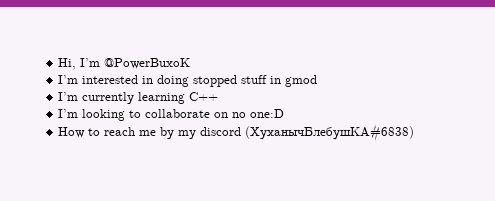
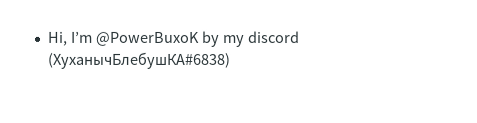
[58,75,318,87] [58,92,219,104] [58,109,285,121] [58,127,157,138] // I’m interested in doing stopped stuff in gmod // I’m currently learning C++ // I’m looking to collaborate on no one:D // How to reach me -> (200, 38) none

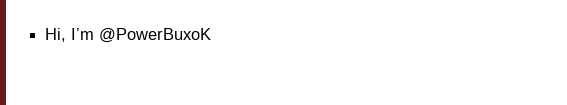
[201,30,300,48] [46,51,231,69] by my discord (ХуханычБлебушКА#6838) -> (212, 35) none

